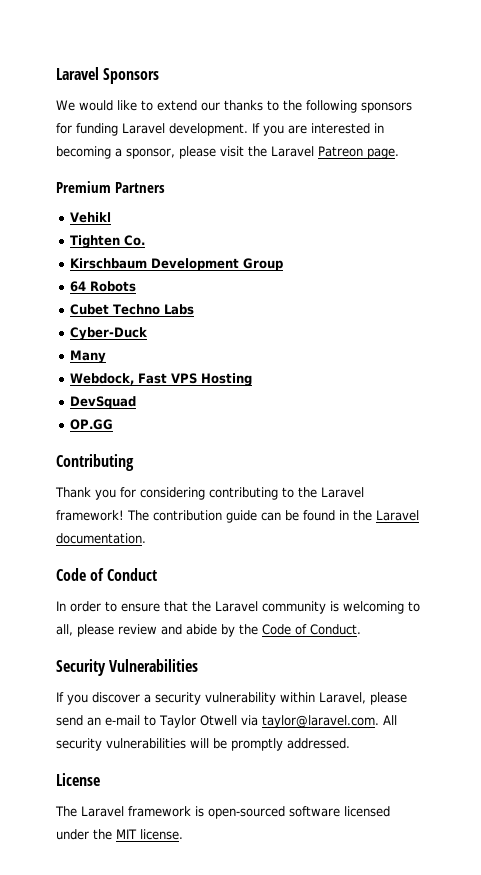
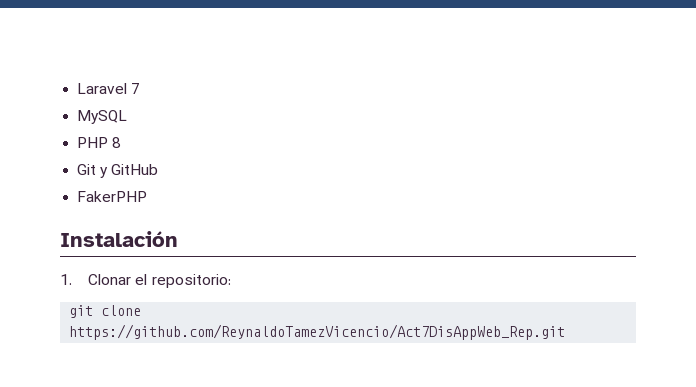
[56,67,160,84] [56,100,412,113] [56,123,384,136] [56,146,399,159] [56,181,165,193] [70,212,112,223] [70,235,146,248] [70,258,284,271] [70,281,137,292] [70,304,195,315] [70,327,148,340] [70,350,107,363] [70,373,253,386] [70,396,137,409] [70,419,114,430] [56,454,134,471] [55,487,364,500] [56,510,419,523] [56,533,146,544] [56,568,158,581] [56,601,420,614] [56,624,361,637] [56,659,199,676] [56,692,407,705] [56,715,397,728] [56,738,350,751] [56,773,100,786] [55,806,390,819] [56,829,183,840] Laravel Sponsors // We would like to extend our thanks to the following sponsors for funding Laravel development. If you are interested in becoming a sponsor, please visit the Laravel Patreon page. // Premium Partners // Vehikl // Tighten Co. // Kirschbaum Development Group // 64 Robots // Cubet Techno Labs // Cyber-Duck // Many // Webdock, Fast VPS Hosting // DevSquad // OP.GG // Contributing // Thank you for considering contributing to the Laravel framework! The contribution guide can be found in the Laravel documentation. // Code of Conduct // In order to ensure that the Laravel community is welcoming to all, please review and abide by the Code of Conduct. // Security Vulnerabilities // If you discover a security vulnerability within Laravel, please send an e-mail to Taylor Otwell via taylor@laravel.com. All security vulnerabilities will be promptly addressed. // License // The Laravel framework is open-sourced software licensed under the MIT license. -> [77,83,141,94] [77,110,128,124] [77,137,122,148] [77,164,159,178] [77,191,148,202] [60,231,178,247] [60,274,231,288] [69,305,142,318] [69,324,566,340] Laravel 7 // MySQL // PHP 8 // Git y GitHub // FakerPHP // Instalación // 1. Clonar el repositorio: // git clone https://github.com/ReynaldoTamezVicencio/Act7DisAppWeb_Rep.git

